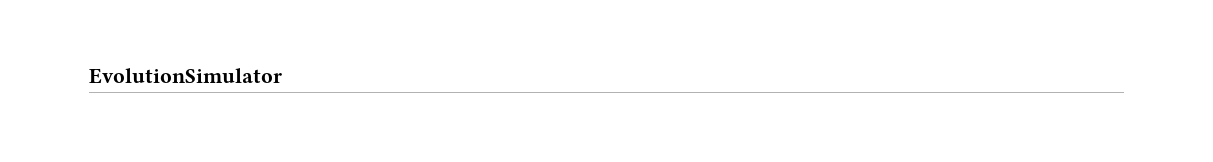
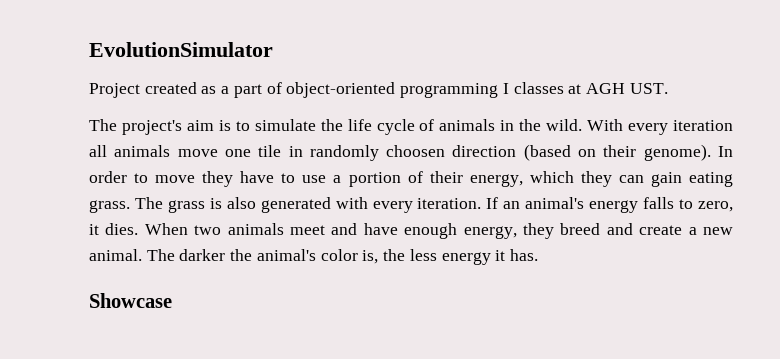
(282, 76) none -> [89,82,668,98] [89,119,733,135] [89,144,733,161] [89,171,733,187] [89,197,733,213] [89,223,733,239] [89,249,538,265] [89,293,172,308] // Project created as a part of object-oriented programming I classes at AGH UST. // The project's aim is to simulate the life cycle of animals in the wild. With every iteration all animals move one tile in randomly choosen direction (based on their genome). In order to move they have to use a portion of their energy, which they can gain eating grass. The grass is also generated with every iteration. If an animal's energy falls to zero, it dies. When two animals meet and have enough energy, they breed and create a new animal. The darker the animal's color is, the less energy it has. // Showcase

